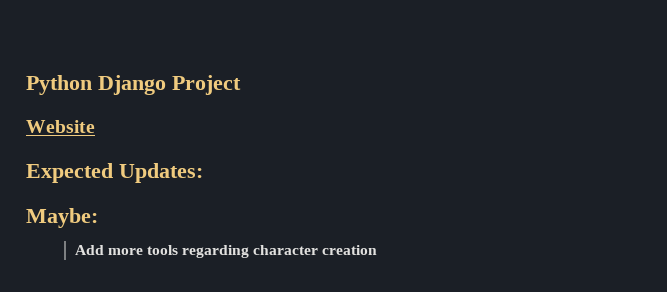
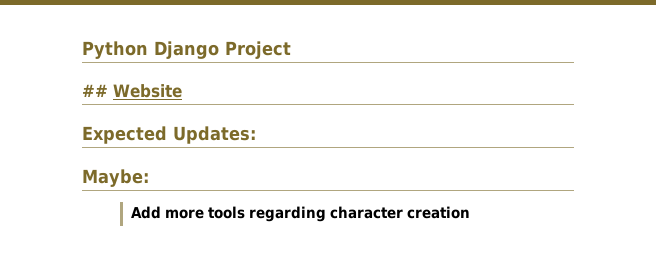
(241, 85) none -> [82,84,108,97] ##

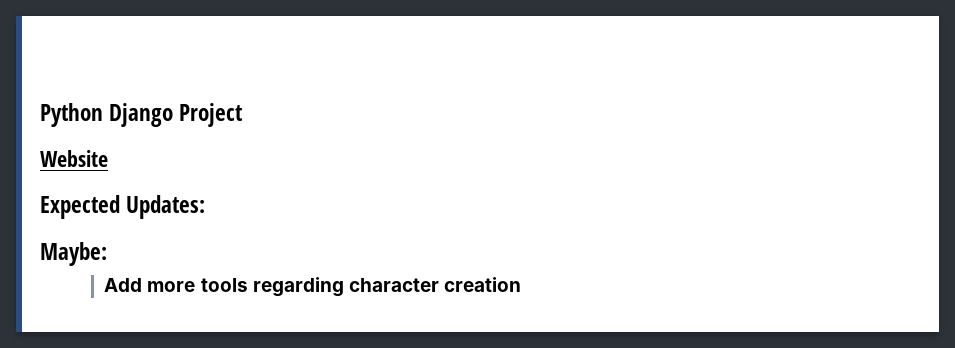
[82,84,108,97] ## -> (243, 115) none

